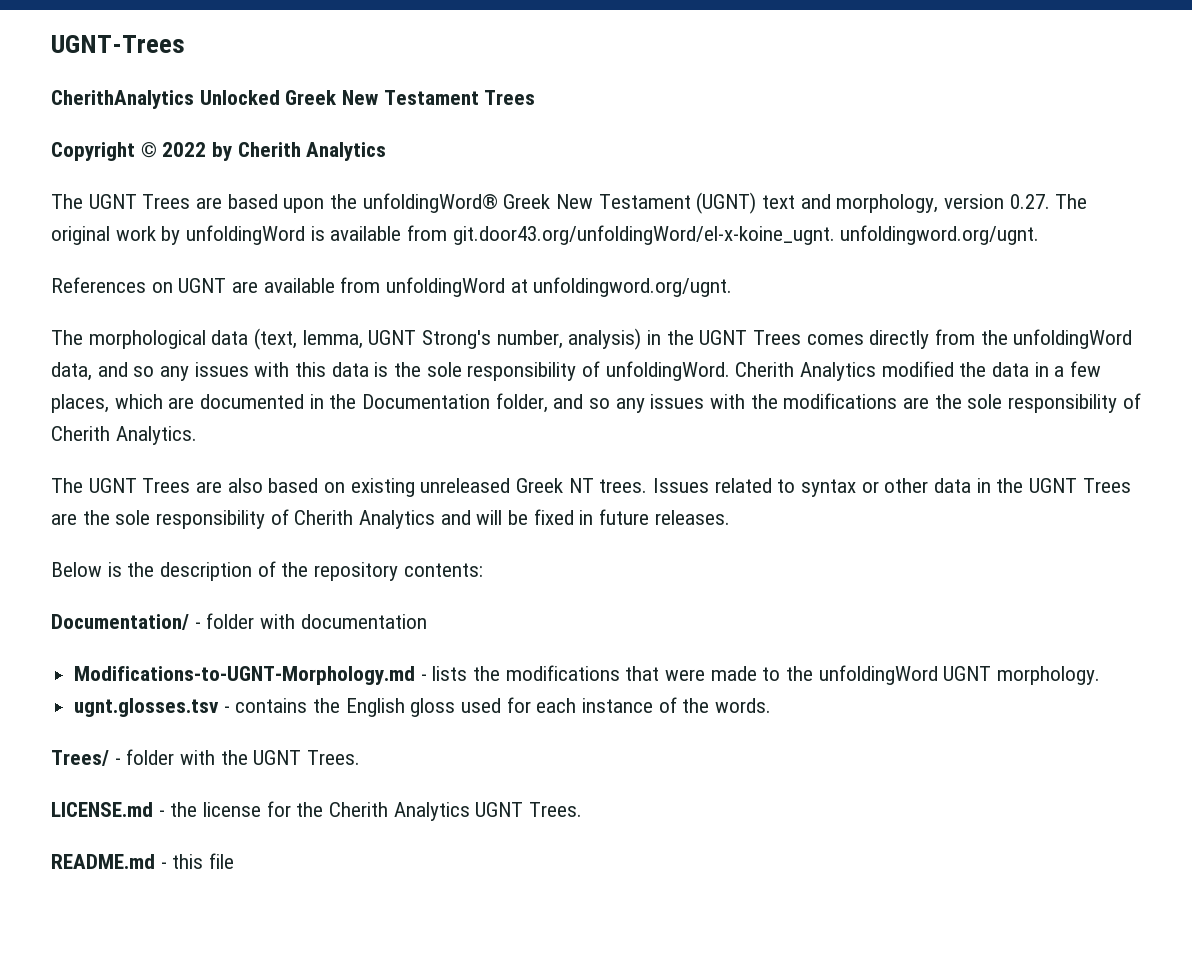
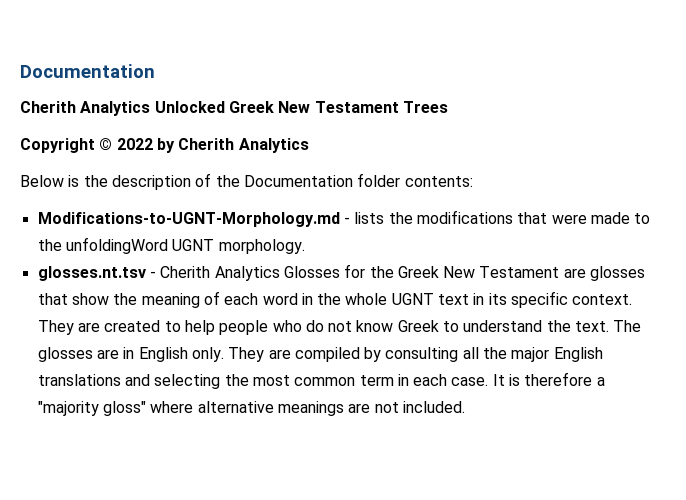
[51,35,185,53] [51,90,194,109] UGNT-Trees // CherithAnalytics -> [20,64,155,78] [20,101,151,116] Documentation // Cherith Analytics
[51,192,1088,214] [51,225,1040,245] [51,277,733,297] [51,328,1133,350] [51,361,1102,381] [51,393,1141,413] [51,426,197,445] [51,478,1131,497] [51,509,730,529] // The UGNT Trees are based upon the unfoldingWord® Greek New Testament (UGNT) text and morphology, version 0.27. The original work by unfoldingWord is available from git.door43.org/unfoldingWord/el-x-koine_ugnt. unfoldingword.org/ugnt. // References on UGNT are available from unfoldingWord at unfoldingword.org/ugnt. // The morphological data (text, lemma, UGNT Strong's number, analysis) in the UGNT Trees comes directly from the unfoldingWord data, and so any issues with this data is the sole responsibility of unfoldingWord. Cherith Analytics modified the data in a few places, which are documented in the Documentation folder, and so any issues with the modifications are the sole responsibility of Cherith Analytics. // The UGNT Trees are also based on existing unreleased Greek NT trees. Issues related to syntax or other data in the UGNT Trees are the sole responsibility of Cherith Analytics and will be fixed in future releases. -> (309, 145) none
[314,562,399,581] repository -> [243,173,401,187] Documentation folder
[51,613,427,630] // Documentation/ - folder with documentation -> (473, 181) none
[74,697,772,717] [51,749,361,766] [51,801,583,821] [51,853,235,869] ugnt.glosses.tsv - contains the English gloss used for each instance of the words. // Trees/ - folder with the UGNT Trees. // LICENSE.md - the license for the Cherith Analytics UGNT Trees. // README.md - this file -> [37,264,646,281] [37,291,633,308] [37,320,642,335] [37,347,603,362] [37,372,605,389] [37,401,465,416] glosses.nt.tsv - Cherith Analytics Glosses for the Greek New Testament are glosses that show the meaning of each word in the whole UGNT text in its specific context. They are created to help people who do not know Greek to understand the text. The glosses are in English only. They are compiled by consulting all the major English translations and selecting the most common term in each case. It is therefore a "majority gloss" where alternative meanings are not included.

